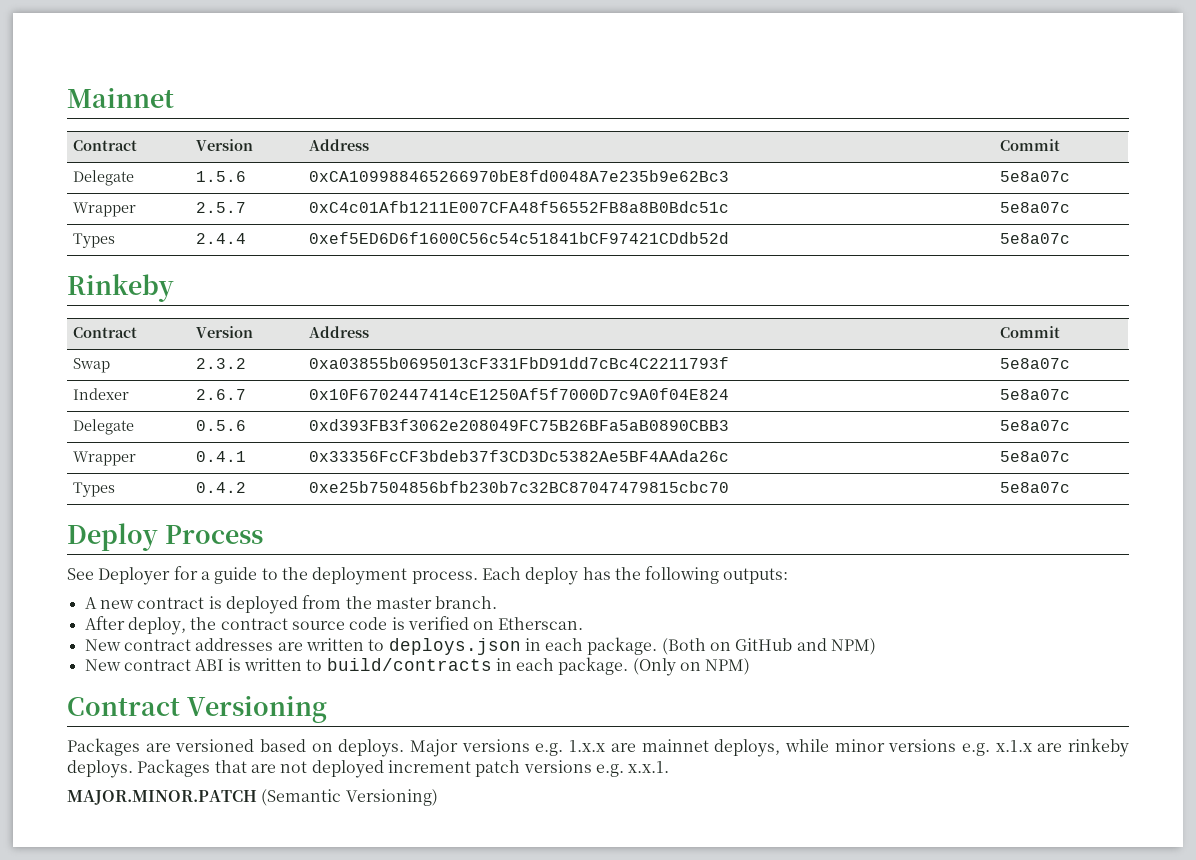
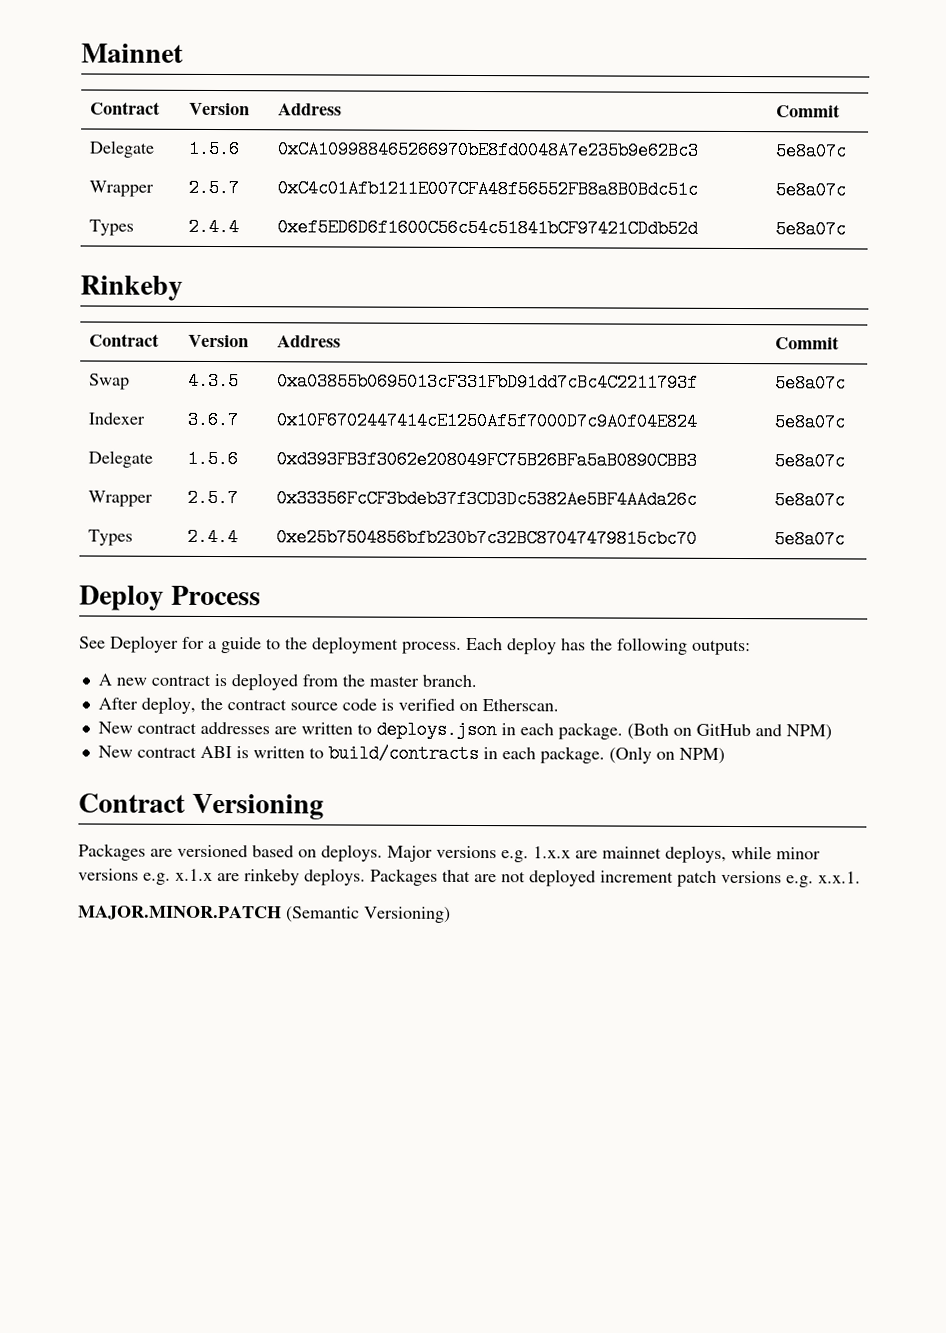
[196,358,247,369] 2.3.2 -> [187,371,239,391] 4.3.5
[196,389,247,400] 2.6.7 -> [186,410,238,430] 3.6.7
[196,420,247,431] 0.5.6 -> [186,449,238,469] 1.5.6
[196,451,247,462] 0.4.1 -> [186,488,238,508] 2.5.7
[196,482,247,493] 0.4.2 -> [186,527,238,547] 2.4.4

